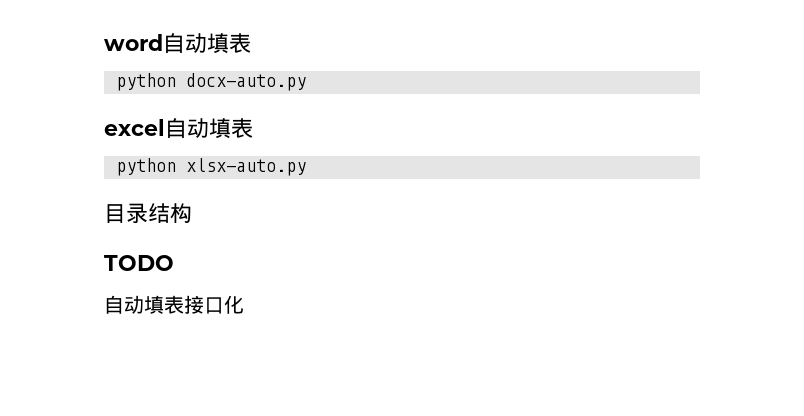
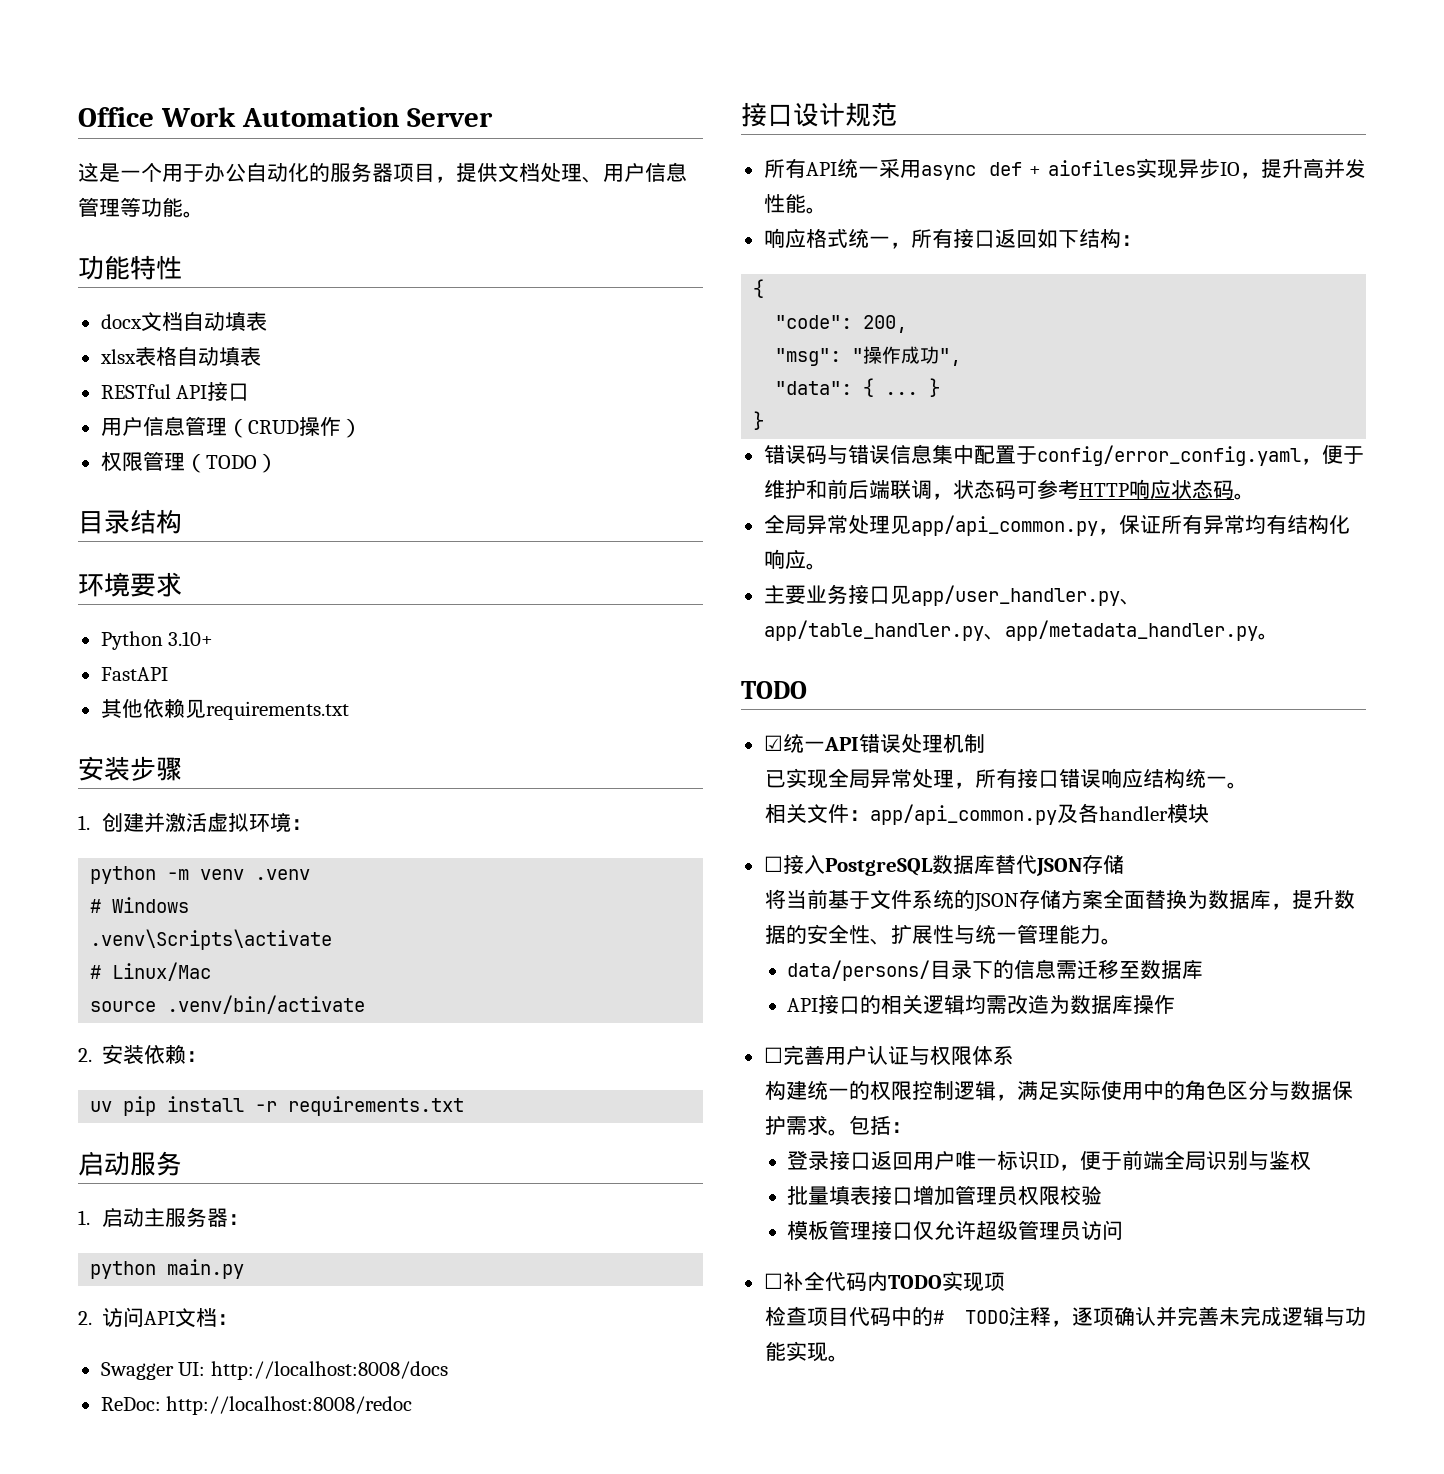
[104,33,251,54] [116,73,306,91] [104,118,253,139] [116,158,306,176] [104,203,192,224] [104,255,174,271] [104,295,244,314] word自动填表 // python docx-auto.py // excel自动填表 // python xlsx-auto.py // 目录结构 // TODO // 自动填表接口化 -> [78,107,494,127] [78,162,687,183] [78,197,204,218] [78,255,182,280] [100,311,267,332] [99,346,261,367] [100,382,250,401] [100,416,362,438] [100,451,278,473] [78,509,182,534] [78,572,182,597] [100,631,214,650] [100,667,168,681] [100,699,349,720] [78,756,182,781] [78,812,312,833] [90,866,311,884] [90,897,190,913] [90,929,333,950] [90,962,212,981] [90,995,366,1014] [78,1044,208,1064] [90,1096,465,1116] [78,1151,182,1176] [78,1207,249,1227] [90,1259,245,1279] [78,1307,239,1328] [100,1361,448,1380] [100,1396,413,1415] [741,102,897,127] [763,158,1366,180] [763,193,827,214] [763,228,1142,249] [753,279,765,298] [775,315,908,333] [775,346,962,366] [775,378,941,397] [753,411,765,430] [763,444,1364,466] [763,479,1255,500] [763,514,1350,536] [763,549,827,570] [763,584,1141,606] [763,620,1279,641] [741,681,807,699] [763,733,985,753] [764,768,1248,789] [764,803,1209,825] [763,854,1124,876] [764,889,1355,912] [764,924,1122,945] [787,959,1204,981] [787,994,1176,1015] [763,1045,1014,1066] [764,1080,1353,1101] [764,1115,912,1136] [787,1150,1312,1171] [787,1185,1103,1206] [787,1220,1124,1241] [763,1271,1005,1292] [764,1306,1366,1327] [764,1341,849,1362] Office Work Automation Server // 这是一个用于办公自动化的服务器项目，提供文档处理、用户信息管理等功能。 // 功能特性 // docx文档自动填表 // xlsx表格自动填表 // RESTful API接口 // 用户信息管理（CRUD操作） // 权限管理（TODO） // 目录结构 // 环境要求 // Python 3.10+ // FastAPI // 其他依赖见requirements.txt // 安装步骤 // 1.创建并激活虚拟环境： // python -m venv .venv // # Windows // .venv\Scripts\activate // # Linux/Mac // source .venv/bin/activate // 2.安装依赖： // uv pip install -r requirements.txt // 启动服务 // 1.启动主服务器： // python main.py // 2.访问API文档： // Swagger UI: http://localhost:8008/docs // ReDoc: http://localhost:8008/redoc // 接口设计规范 // 所有API统一采用async def + aiofiles实现异步IO，提升高并发性能。 // 响应格式统一，所有接口返回如下结构： // { // "code": 200, // "msg": "操作成功", // "data": { ... } // } // 错误码与错误信息集中配置于config/error_config.yaml，便于维护和前后端联调，状态码可参考HTTP响应状态码。 // 全局异常处理见app/api_common.py，保证所有异常均有结构化响应。 // 主要业务接口见app/user_handler.py、app/table_handler.py、app/metadata_handler.py。 // TODO // ☑统一API错误处理机制 // 已实现全局异常处理，所有接口错误响应结构统一。 // 相关文件：app/api_common.py及各handler模块 // ☐接入PostgreSQL数据库替代JSON存储 // 将当前基于文件系统的JSON存储方案全面替换为数据库，提升数据的安全性、扩展性与统一管理能力。 // data/persons/目录下的信息需迁移至数据库 // API接口的相关逻辑均需改造为数据库操作 // ☐完善用户认证与权限体系 // 构建统一的权限控制逻辑，满足实际使用中的角色区分与数据保护需求。包括： // 登录接口返回用户唯一标识ID，便于前端全局识别与鉴权 // 批量填表接口增加管理员权限校验 // 模板管理接口仅允许超级管理员访问 // ☐补全代码内TODO实现项 // 检查项目代码中的# TODO注释，逐项确认并完善未完成逻辑与功能实现。

